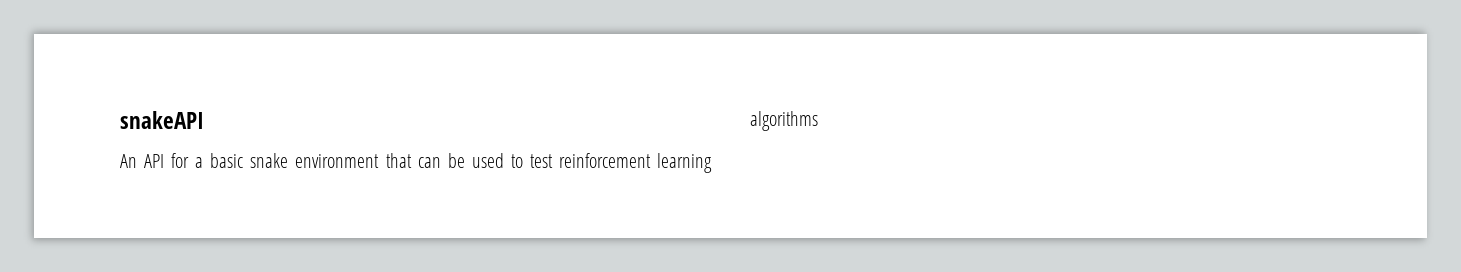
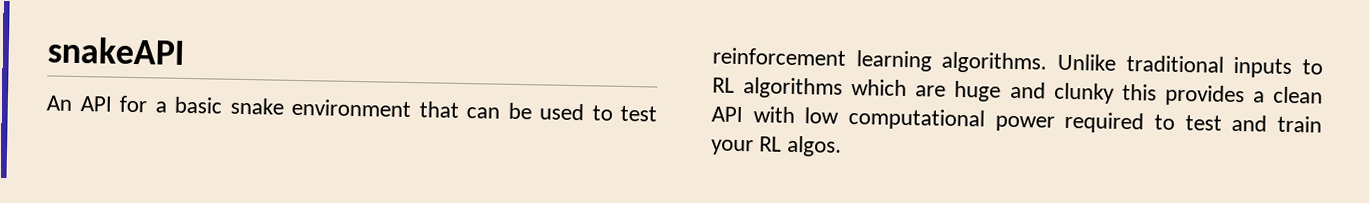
[750,111,818,131] algorithms -> [941,51,1323,79] [712,77,1323,107] [711,106,1322,134] [711,135,843,157] algorithms. Unlike traditional inputs to RL algorithms which are huge and clunky this provides a clean API with low computational power required to test and train your RL algos.

